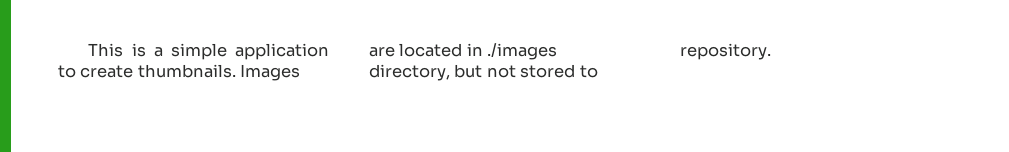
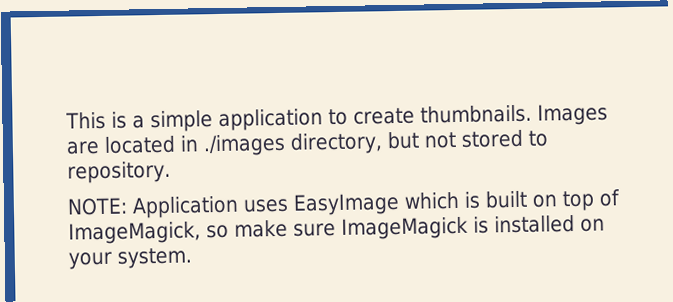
(771, 51) none -> [67,189,620,219] [68,214,605,245] [68,247,192,270] // NOTE: Application uses EasyImage which is built on top of ImageMagick, so make sure ImageMagick is installed on your system.

